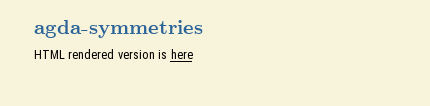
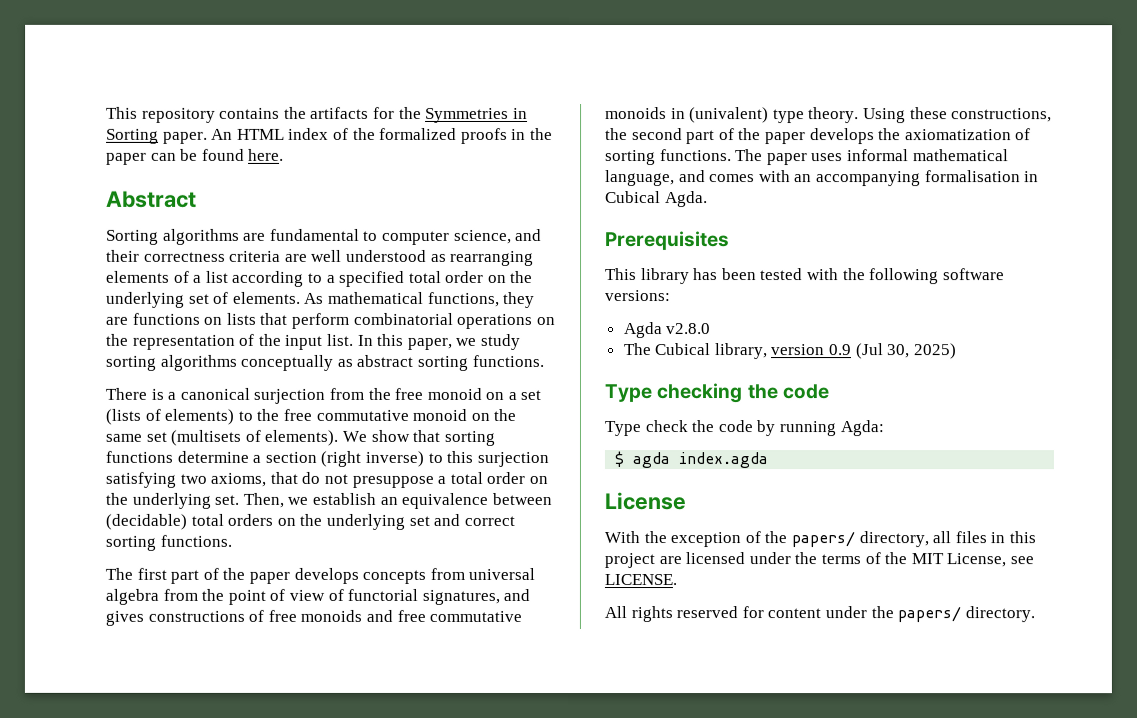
[34,20,203,38] [34,49,193,59] agda-symmetries // HTML rendered version is here -> [106,106,528,123] [106,127,553,144] [106,148,285,165] [106,190,197,208] [106,228,543,245] [106,249,535,266] [106,270,534,287] [106,291,536,308] [106,312,556,329] [106,333,521,350] [105,354,545,371] [105,387,542,404] [105,408,517,425] [105,429,495,446] [105,450,549,467] [105,471,548,488] [105,492,552,509] [105,513,515,530] [105,534,232,551] [105,567,536,584] [105,588,531,605] [105,609,523,626] [605,107,1053,124] [605,128,1032,145] [605,149,1009,166] [605,170,1040,187] [605,191,708,208] [605,231,730,251] [605,268,1005,285] [605,290,671,302] [623,322,712,339] [623,343,957,360] [604,383,829,404] [604,420,884,437] [614,451,769,469] [604,492,686,511] [604,531,1036,548] [604,552,1034,569] [604,574,677,586] [604,606,1035,623] This repository contains the artifacts for the Symmetries in Sorting paper. An HTML index of the formalized proofs in the paper can be found here. // Abstract // Sorting algorithms are fundamental to computer science, and their correctness criteria are well understood as rearranging elements of a list according to a specified total order on the underlying set of elements. As mathematical functions, they are functions on lists that perform combinatorial operations on the representation of the input list. In this paper, we study sorting algorithms conceptually as abstract sorting functions. // There is a canonical surjection from the free monoid on a set (lists of elements) to the free commutative monoid on the same set (multisets of elements). We show that sorting functions determine a section (right inverse) to this surjection satisfying two axioms, that do not presuppose a total order on the underlying set. Then, we establish an equivalence between (decidable) total orders on the underlying set and correct sorting functions. // The first part of the paper develops concepts from universal algebra from the point of view of functorial signatures, and gives constructions of free monoids and free commutative monoids in (univalent) type theory. Using these constructions, the second part of the paper develops the axiomatization of sorting functions. The paper uses informal mathematical language, and comes with an accompanying formalisation in Cubical Agda. // Prerequisites // This library has been tested with the following software versions: // Agda v2.8.0 // The Cubical library, version 0.9 (Jul 30, 2025) // Type checking the code // Type check the code by running Agda: // $ agda index.agda // License // With the exception of the papers/ directory, all files in this project are licensed under the terms of the MIT License, see LICENSE. // All rights reserved for content under the papers/ directory.

